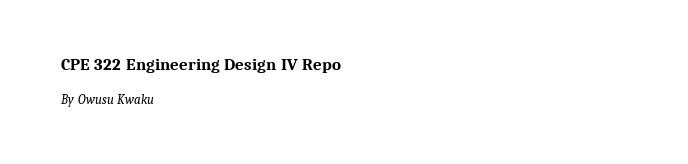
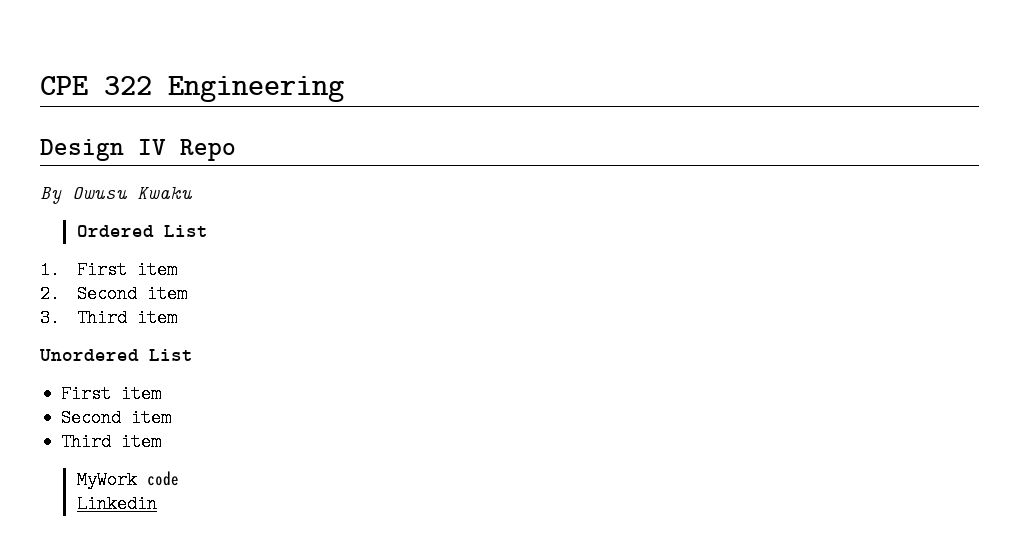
(220, 65) none -> (344, 89) //
(155, 99) none -> [76,225,208,237] [40,261,177,279] [40,285,187,303] [40,309,177,327] [39,349,193,361] [61,385,162,403] [61,409,172,427] [61,433,162,451] [76,471,179,489] [76,495,157,513] // Ordered List // 1. First item // 2. Second item // 3. Third item // Unordered List // First item // Second item // Third item // MyWork code // Linkedin

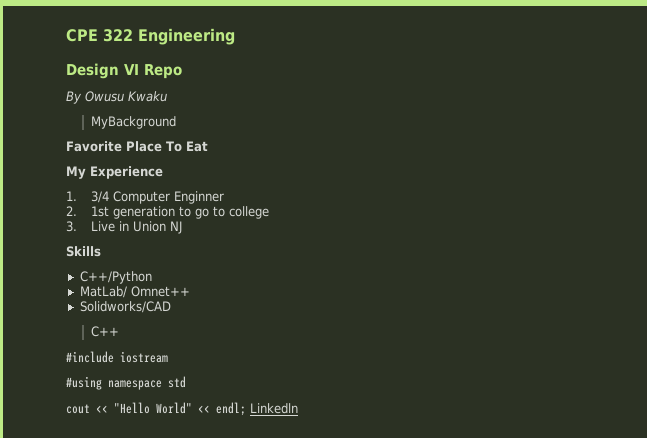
[138,139,166,155] IV -> [124,64,139,75] VI
[76,225,208,237] [40,261,177,279] [40,285,187,303] [40,309,177,327] [39,349,193,361] [61,385,162,403] [61,409,172,427] [61,433,162,451] [76,471,179,489] [76,495,157,513] Ordered List // 1. First item // 2. Second item // 3. Third item // Unordered List // First item // Second item // Third item // MyWork code // Linkedin -> [90,116,176,129] [66,141,208,152] [66,166,163,179] [66,191,224,204] [66,206,269,219] [66,221,182,234] [66,246,101,257] [79,271,152,284] [79,286,190,298] [79,301,171,313] [90,326,119,337] [66,351,168,363] [66,376,186,390] [66,402,298,416] MyBackground // Favorite Place To Eat // My Experience // 1. 3/4 Computer Enginner // 2. 1st generation to go to college // 3. Live in Union NJ // Skills // C++/Python // MatLab/ Omnet++ // Solidworks/CAD // C++ // #include iostream // #using namespace std // cout << "Hello World" << endl; Linkedln

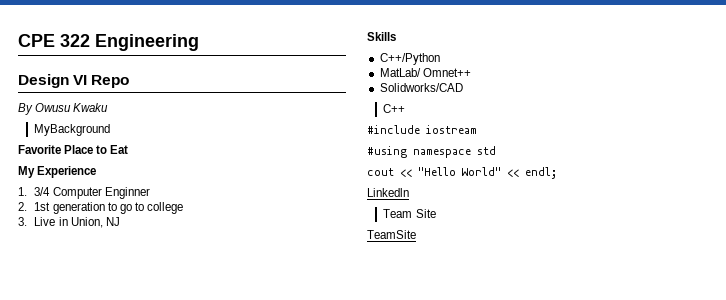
[166,141,182,152] To -> [96,145,108,154] to
[132,221,166,232] Union -> [70,217,103,228] Union,
(246, 409) none -> (557, 173) //
(298, 408) none -> [383,209,436,218] [367,230,416,239] // Team Site // TeamSite

